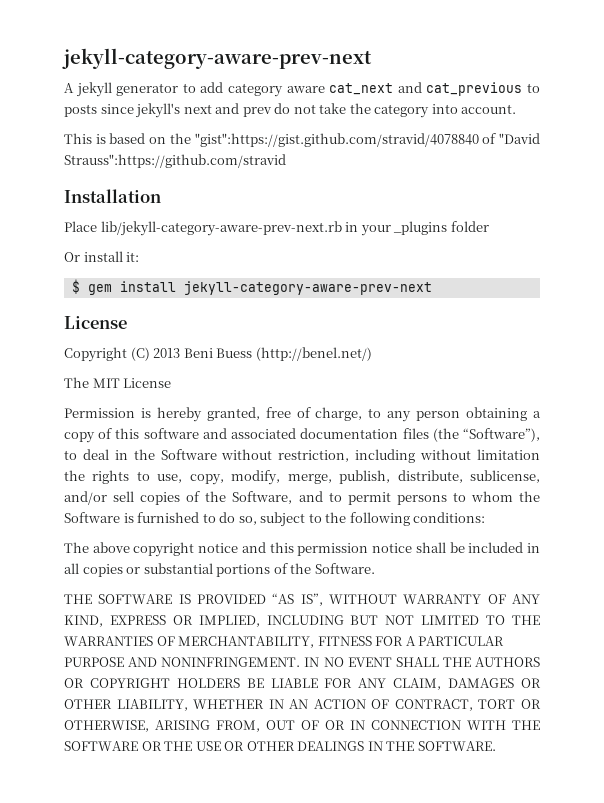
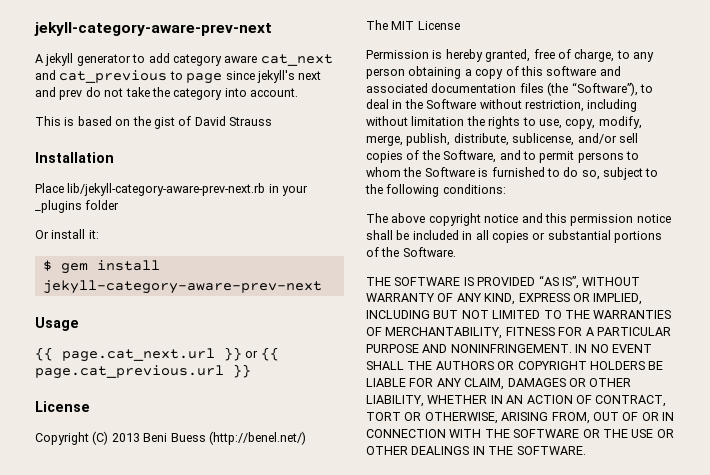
[64,104,97,117] posts -> [186,73,223,84] page
[194,133,540,147] [64,154,286,168] "gist":https://gist.github.com/stravid/4078840 of "David Strauss":https://github.com/stravid -> [153,116,272,129] gist of David Strauss
(432, 288) none -> [35,317,79,331] [35,347,279,362] [35,364,251,379] // Usage // {{ page.cat_next.url }} or {{ page.cat_previous.url }}

